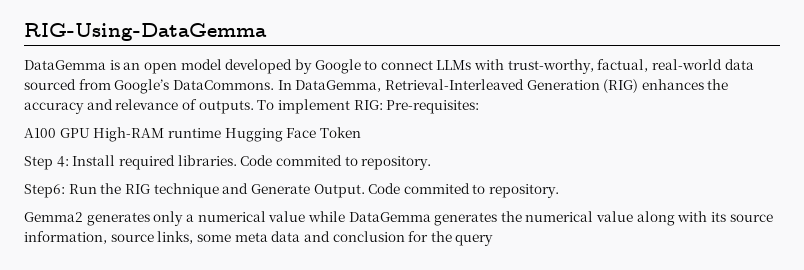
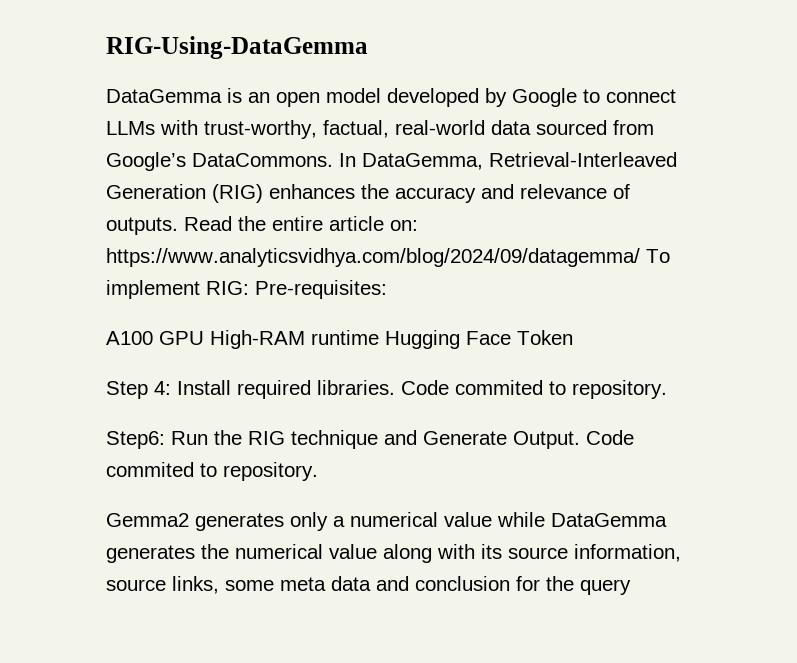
(254, 107) none -> [184,216,418,231] [106,248,640,267] Read the entire article on: https://www.analyticsvidhya.com/blog/2024/09/datagemma/

